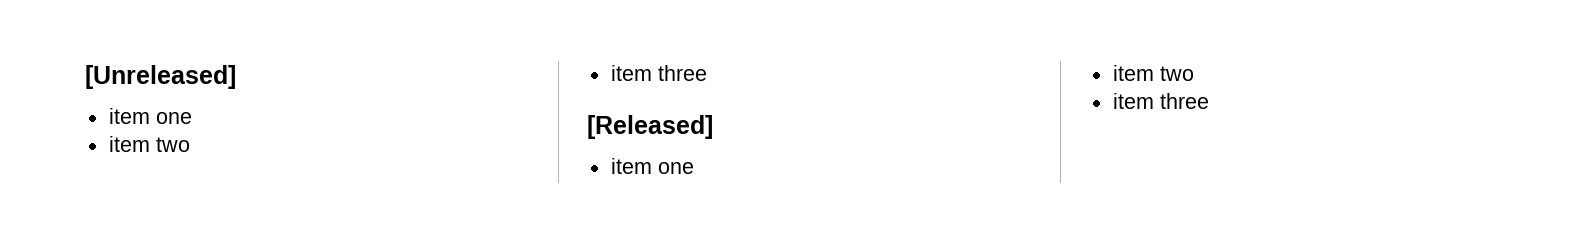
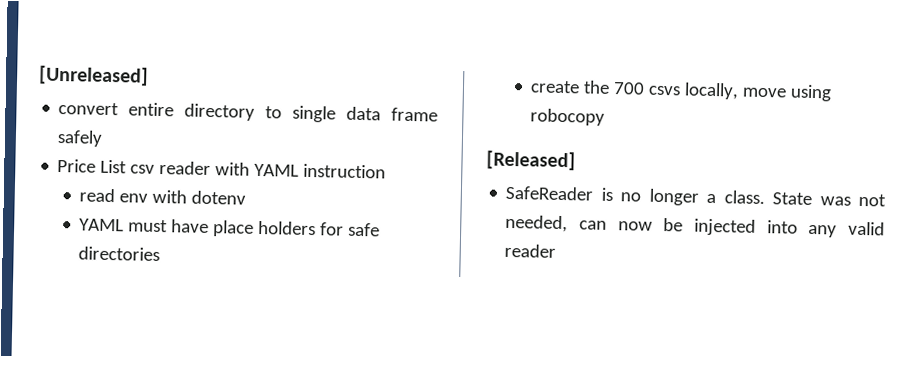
[108,108,192,124] [108,136,190,152] [610,65,707,81] [587,115,713,139] [610,158,694,174] [1112,65,1194,81] [1112,93,1209,109] item one // item two // item three // [Released] // item one // item two // item three -> [58,101,438,123] [57,129,104,147] [57,158,387,179] [79,188,247,205] [79,218,381,237] [78,246,161,262] [530,80,833,102] [530,108,606,126] [486,150,576,171] [505,185,886,207] [505,214,885,238] [504,243,557,258] convert entire directory to single data frame safely // Price List csv reader with YAML instruction // read env with dotenv // YAML must have place holders for safe directories // create the 700 csvs locally, move using robocopy // [Released] // SafeReader is no longer a class. State was not needed, can now be injected into any valid reader

